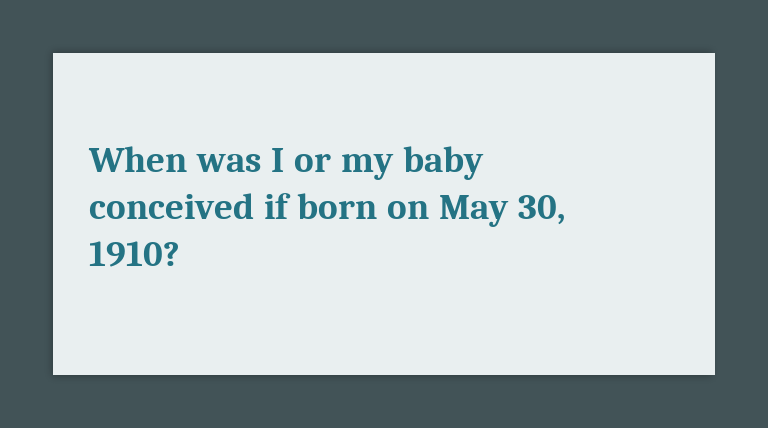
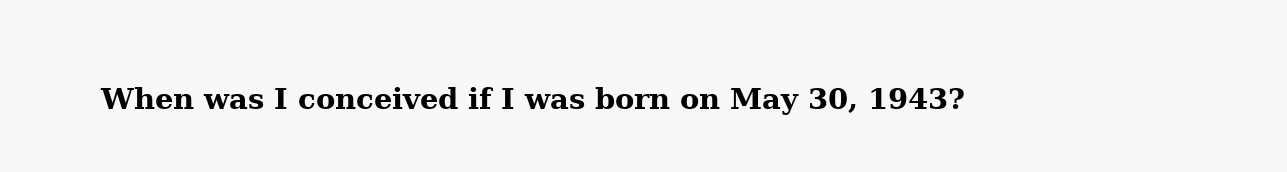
[293,146,484,180] [89,193,291,219] or my baby conceived if -> [298,87,585,109] conceived if I was
[89,241,180,267] 1910? -> [868,88,965,109] 1943?

